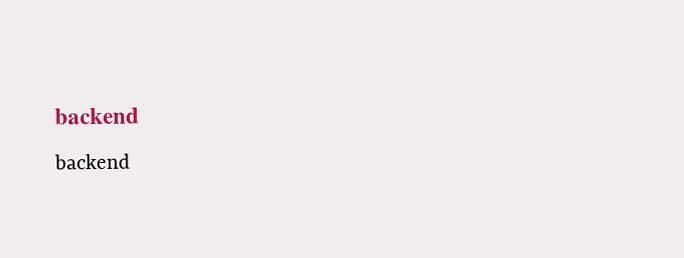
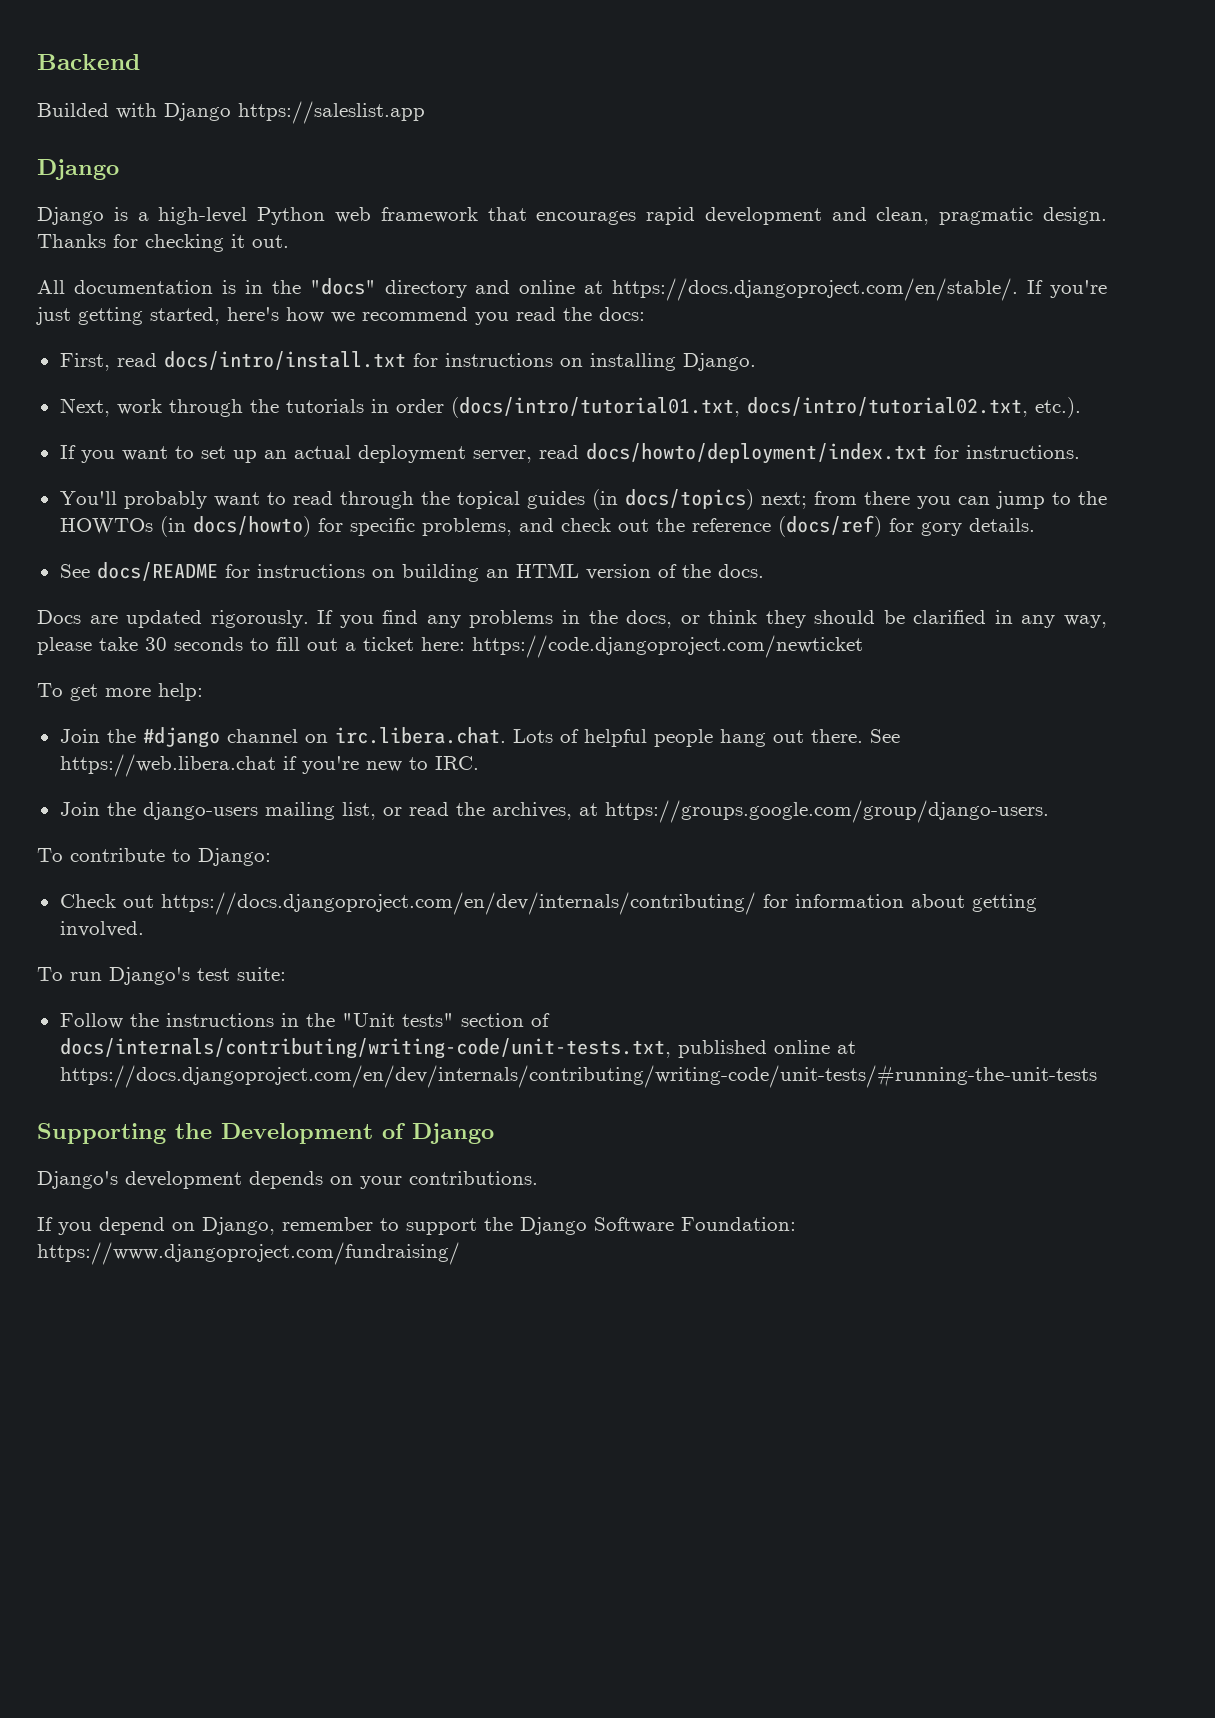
[54,107,139,125] [54,153,130,170] backend // backend -> [37,54,140,70] [37,101,425,124] [37,159,119,180] [37,207,1108,225] [37,234,289,252] [37,278,1107,301] [36,307,645,325] [59,351,756,371] [59,397,1081,418] [59,443,1080,464] [59,489,1107,510] [59,515,1035,537] [59,562,764,582] [37,610,1107,628] [37,635,863,658] [37,683,203,701] [59,727,900,748] [59,754,479,777] [59,800,1049,823] [37,848,271,866] [59,892,1037,915] [59,921,144,937] [37,967,286,985] [59,1013,550,1029] [59,1038,856,1059] [59,1064,1097,1088] [37,1123,494,1144] [37,1171,538,1189] [37,1217,796,1235] [37,1242,460,1265] Backend // Builded with Django https://saleslist.app // Django // Django is a high-level Python web framework that encourages rapid development and clean, pragmatic design. Thanks for checking it out. // All documentation is in the "docs" directory and online at https://docs.djangoproject.com/en/stable/. If you're just getting started, here's how we recommend you read the docs: // First, read docs/intro/install.txt for instructions on installing Django. // Next, work through the tutorials in order (docs/intro/tutorial01.txt, docs/intro/tutorial02.txt, etc.). // If you want to set up an actual deployment server, read docs/howto/deployment/index.txt for instructions. // You'll probably want to read through the topical guides (in docs/topics) next; from there you can jump to the HOWTOs (in docs/howto) for specific problems, and check out the reference (docs/ref) for gory details. // See docs/README for instructions on building an HTML version of the docs. // Docs are updated rigorously. If you find any problems in the docs, or think they should be clarified in any way, please take 30 seconds to fill out a ticket here: https://code.djangoproject.com/newticket // To get more help: // Join the #django channel on irc.libera.chat. Lots of helpful people hang out there. See https://web.libera.chat if you're new to IRC. // Join the django-users mailing list, or read the archives, at https://groups.google.com/group/django-users. // To contribute to Django: // Check out https://docs.djangoproject.com/en/dev/internals/contributing/ for information about getting involved. // To run Django's test suite: // Follow the instructions in the "Unit tests" section of docs/internals/contributing/writing-code/unit-tests.txt, published online at https://docs.djangoproject.com/en/dev/internals/contributing/writing-code/unit-tests/#running-the-unit-tests // Supporting the Development of Django // Django's development depends on your contributions. // If you depend on Django, remember to support the Django Software Foundation: https://www.djangoproject.com/fundraising/

